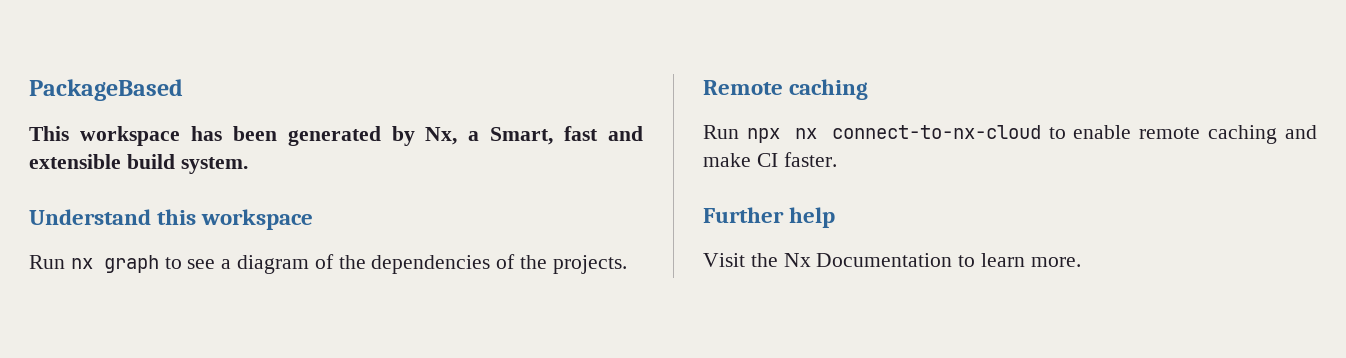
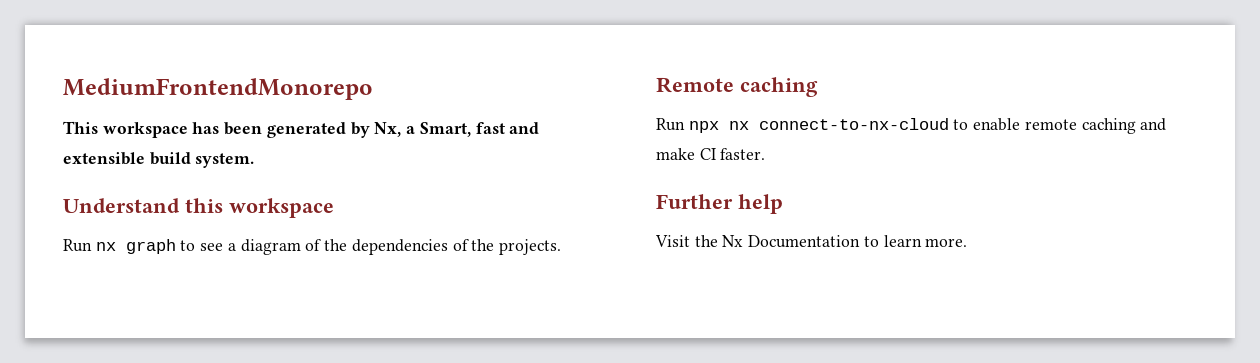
[29,79,183,101] PackageBased -> [63,78,373,100] MediumFrontendMonorepo

